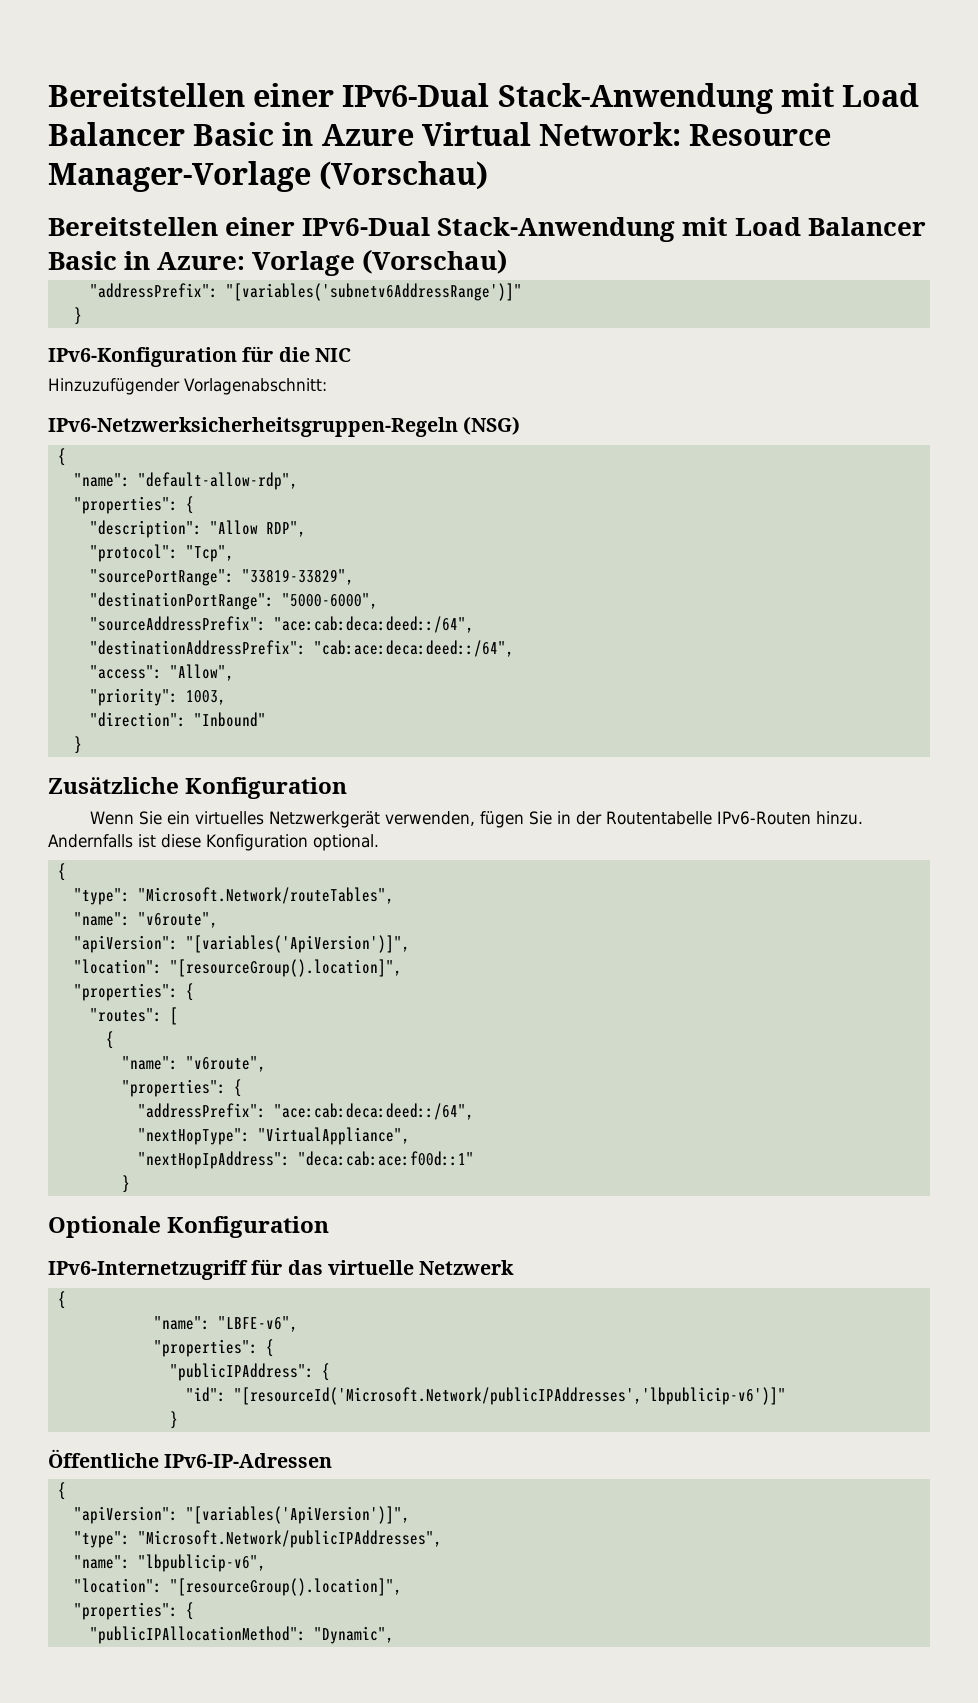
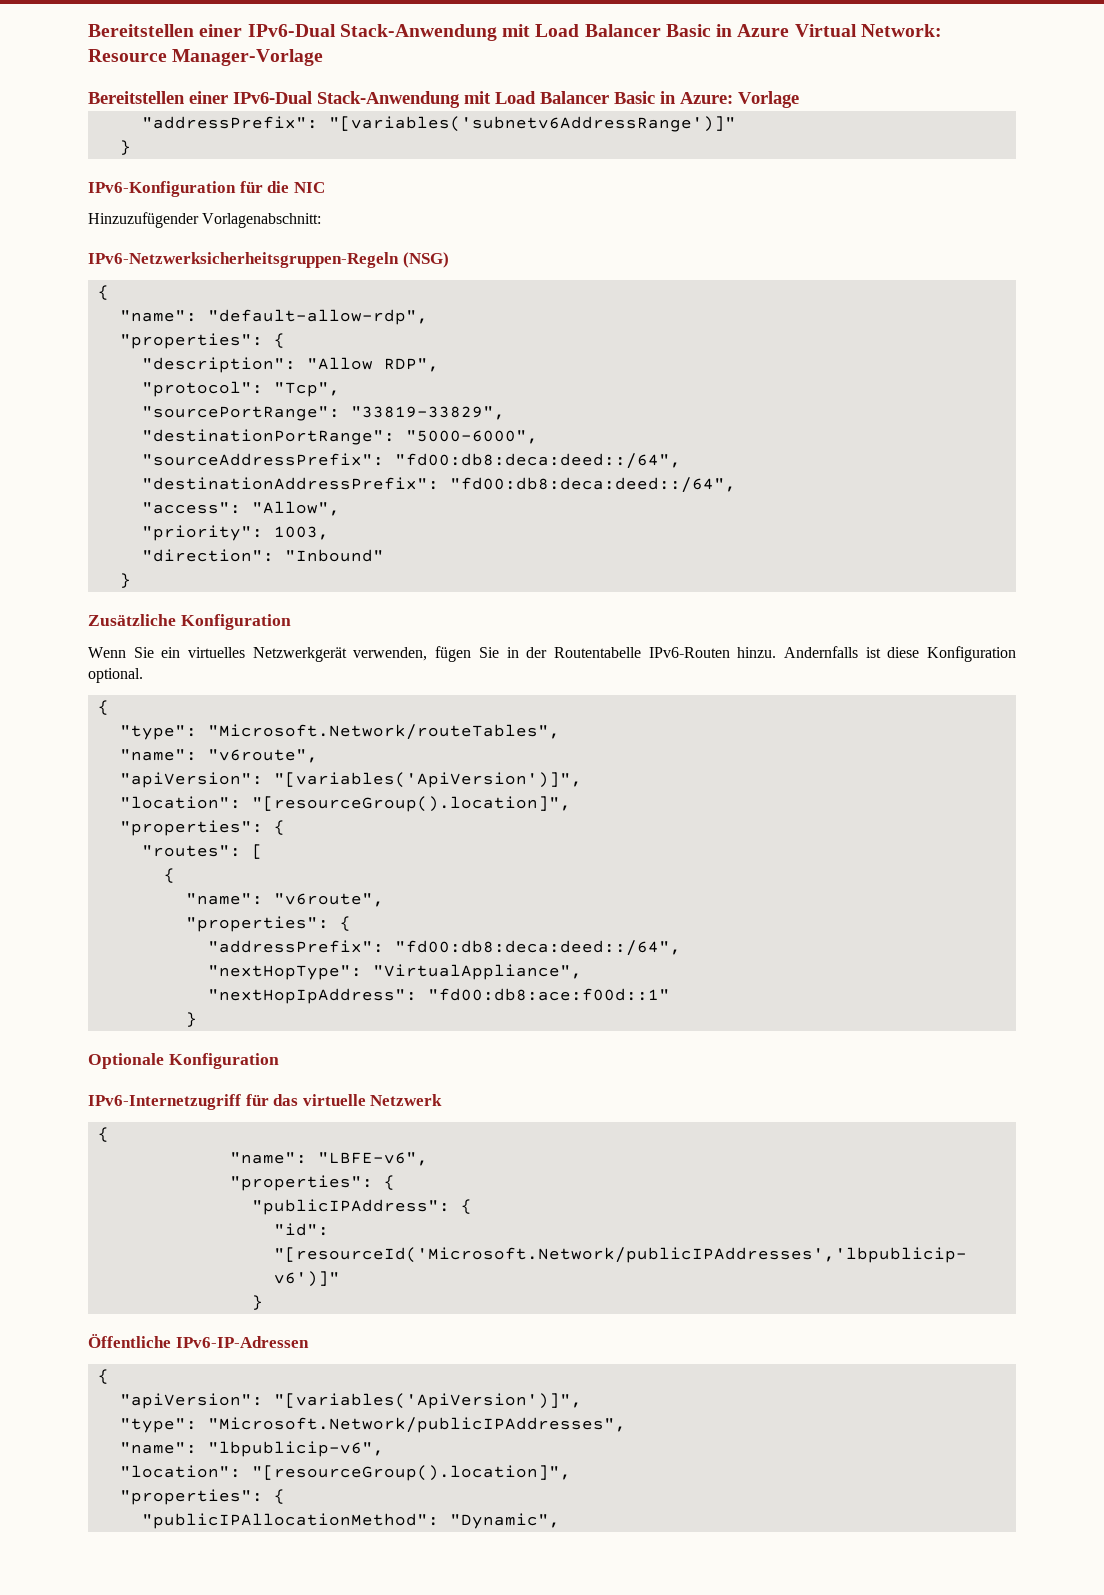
[319,161,489,190] (Vorschau) -> (324, 57) none
[362,249,508,274] (Vorschau) -> (799, 99) none
[273,616,474,633] "ace:cab:deca:deed::/64", -> [394,453,681,469] "fd00:db8:deca:deed::/64",
[313,640,514,657] "cab:ace:deca:deed::/64", -> [449,477,736,493] "fd00:db8:deca:deed::/64",
[273,1103,474,1120] "ace:cab:deca:deed::/64", -> [394,940,681,956] "fd00:db8:deca:deed::/64",
[297,1151,474,1166] "deca:cab:ace:f00d::1" -> [427,988,670,1001] "fd00:db8:ace:f00d::1"

